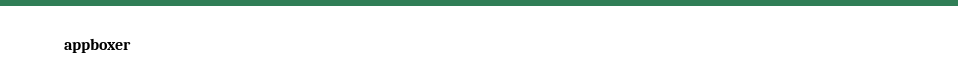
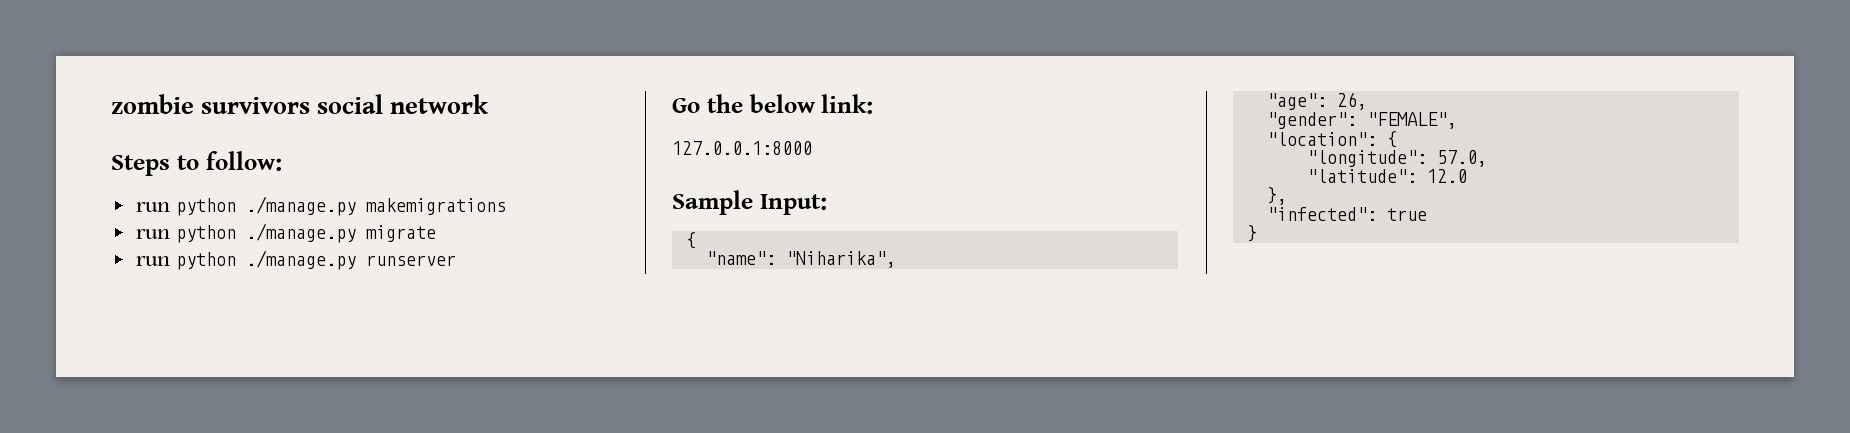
[64,38,131,53] appboxer -> [111,94,489,114] [111,151,282,176] [135,196,506,216] [135,223,436,243] [135,250,456,270] [672,94,874,114] [672,141,812,155] [672,190,827,215] [685,232,696,249] [705,251,896,268] [1266,92,1367,110] [1266,112,1457,129] [1266,131,1397,148] [1306,150,1487,167] [1306,169,1467,183] [1266,187,1287,205] [1266,207,1427,221] [1246,225,1257,242] zombie survivors social network // Steps to follow: // run python ./manage.py makemigrations // run python ./manage.py migrate // run python ./manage.py runserver // Go the below link: // 127.0.0.1:8000 // Sample Input: // { // "name": "Niharika", // "age": 26, // "gender": "FEMALE", // "location": { // "longitude": 57.0, // "latitude": 12.0 // }, // "infected": true // }

